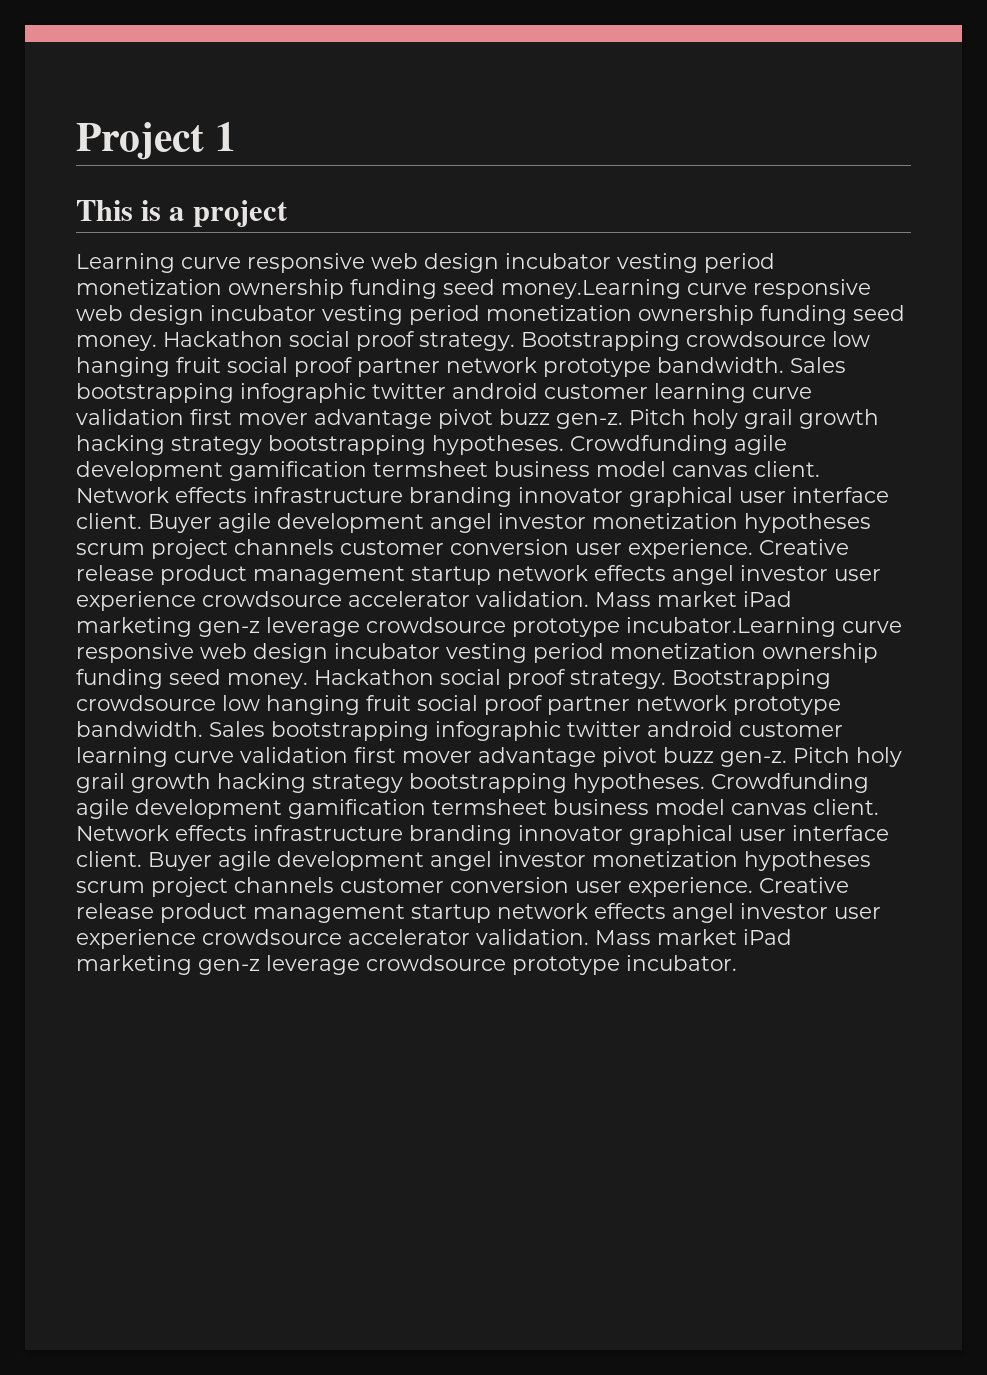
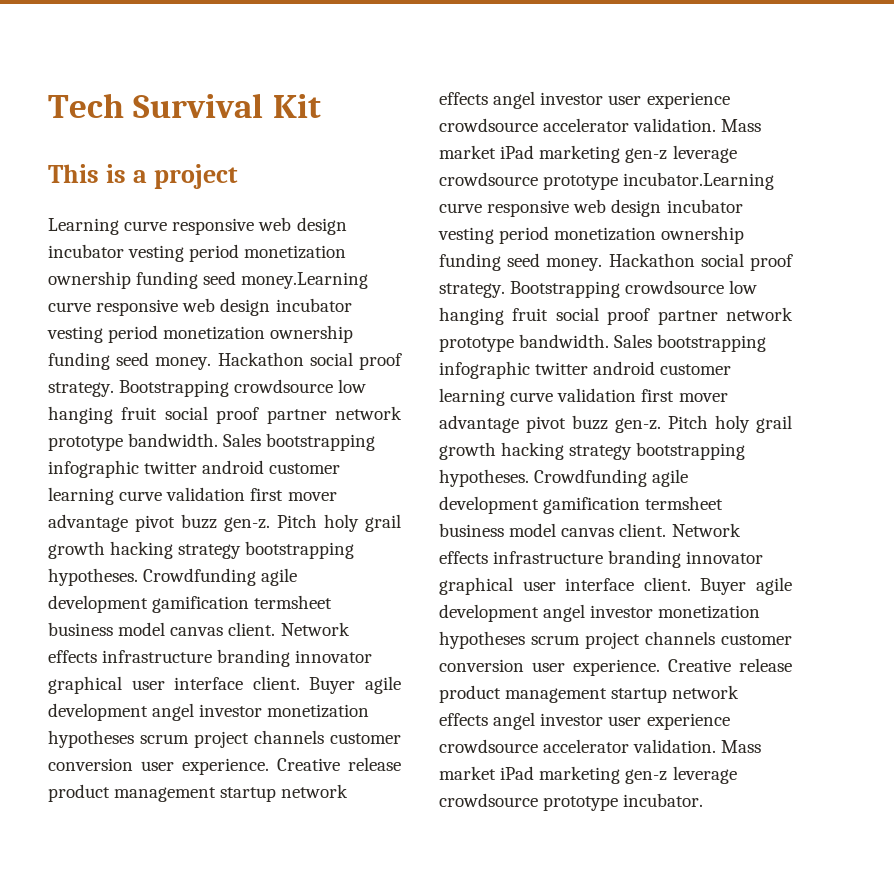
[76,122,237,160] Project 1 -> [48,93,321,118] Tech Survival Kit

